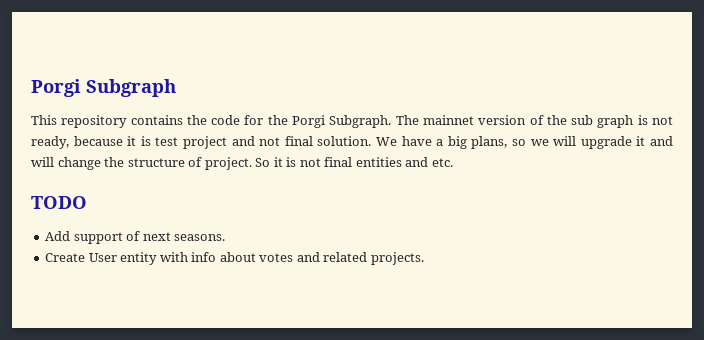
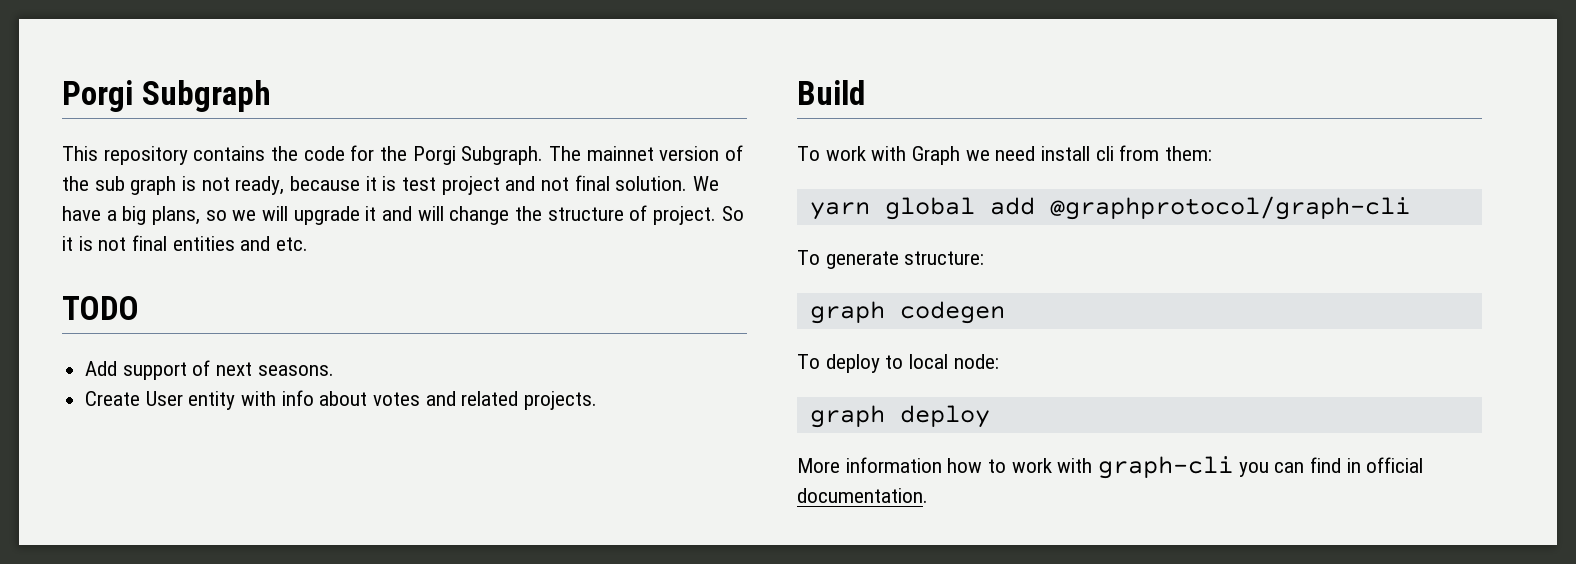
(424, 258) none -> [797,80,865,105] [797,145,1213,165] [809,196,1410,220] [797,250,985,269] [809,301,1005,324] [797,354,999,373] [809,405,990,428] [797,456,1424,479] [797,488,928,503] // Build // To work with Graph we need install cli from them: // yarn global add @graphprotocol/graph-cli // To generate structure: // graph codegen // To deploy to local node: // graph deploy // More information how to work with graph-cli you can find in official documentation.

